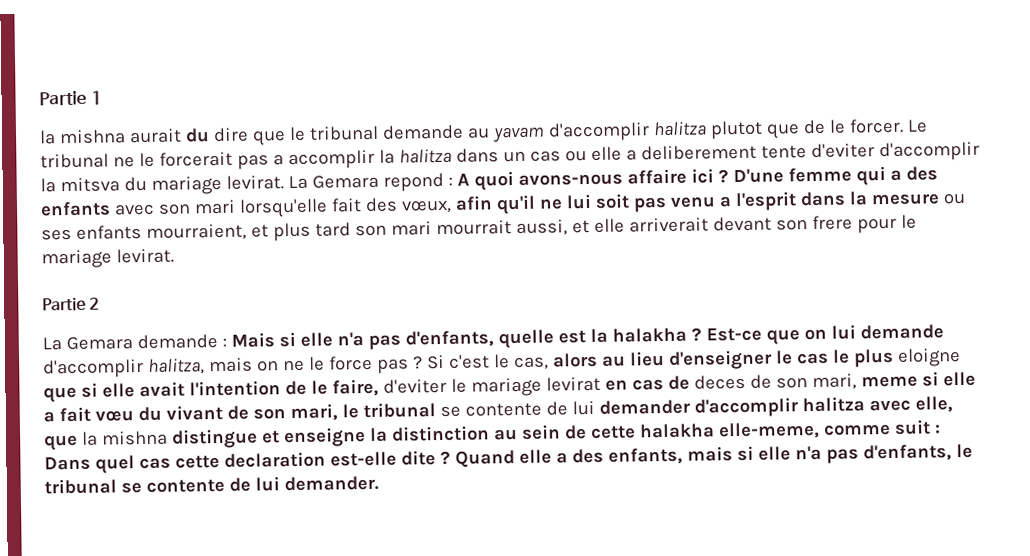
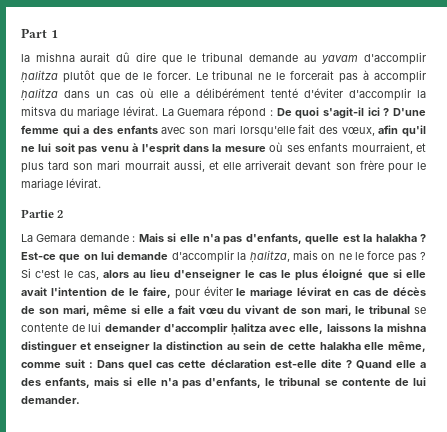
[39,90,87,106] Partie -> [21,28,47,38] Part
[184,128,210,143] du -> [116,52,131,62] dû
[652,120,763,140] halitza plutot -> [21,70,95,83] ḥalitza plutôt
[272,148,452,170] a accomplir la halitza -> [363,70,426,83] [21,88,58,101] à accomplir ḥalitza
[564,143,875,162] ou elle a deliberement tente d'eviter -> [140,88,343,98] où elle a délibérément tenté d'éviter
[225,168,687,192] levirat. La Gemara repond : A quoi avons-nous affaire -> [123,106,364,119] lévirat. La Guemara répond : De quoi s'agit-il
[718,196,732,208] a -> [132,143,139,152] à
[942,192,966,205] ou -> [269,142,284,152] où
[811,215,853,231] frere -> [359,160,384,170] frère
[115,248,174,264] levirat. -> [66,178,101,188] lévirat.
[147,358,205,375] halitza, -> [237,250,290,263] la ḥalitza,
[896,348,961,367] eloigne -> [322,269,364,281] éloigné
[382,376,601,397] d'eviter le mariage levirat -> [174,286,332,299] pour éviter le mariage lévirat
[693,373,918,391] deces de son mari, meme -> [392,287,426,296] [21,305,128,316] décès de son mari, même
[801,396,865,413] halitza -> [230,323,266,335] ḥalitza
[44,427,366,451] que la mishna distingue et enseigne -> [326,323,426,332] [21,341,151,353] laissons la mishna distinguer et enseigner
[717,421,820,440] elle-meme, -> [364,341,426,352] elle même,
[223,451,326,468] declaration -> [210,359,271,368] déclaration

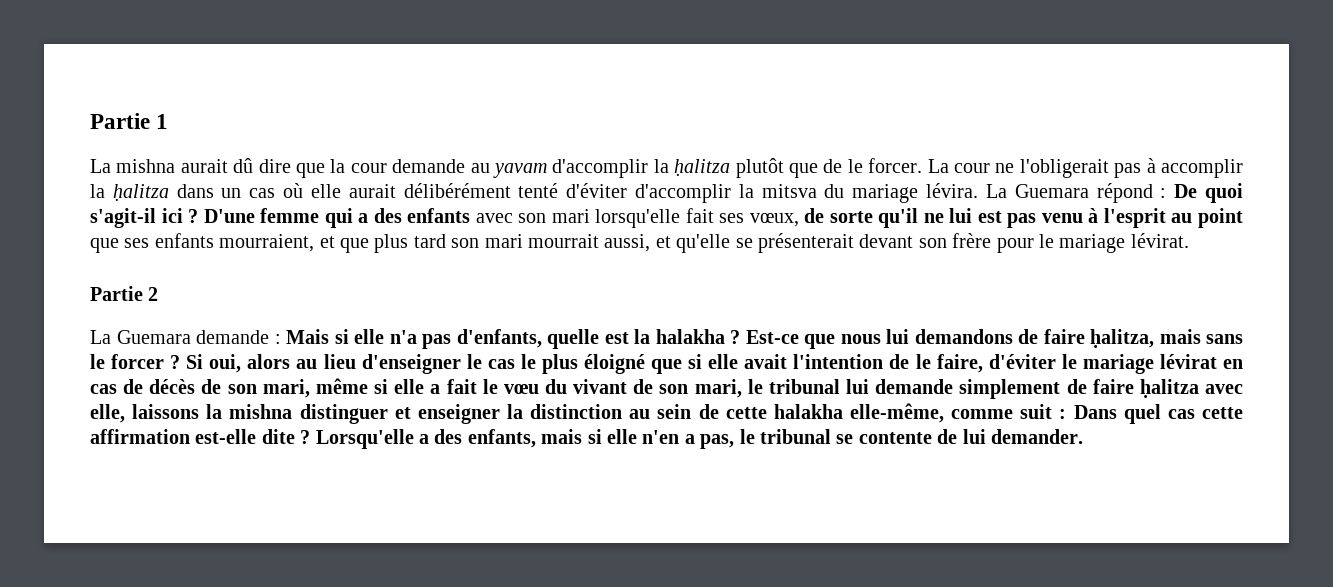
[21,28,47,38] Part -> [90,113,150,129] Partie
[21,54,30,62] la -> [90,159,111,173] La
[187,52,244,62] le tribunal -> [330,159,387,173] la cour
(426, 58) none -> [653,159,669,173] la
[195,70,335,80] Le tribunal ne le forcerait -> [927,159,1109,178] La cour ne l'obligerait
(426, 76) none -> [90,184,105,198] la
[184,91,190,98] a -> [348,184,396,198] aurait
[123,106,159,116] lévirat. -> [926,183,979,198] lévira.
[318,125,399,136] des vœux, afin -> [719,208,873,227] ses vœux, de sorte
[54,143,75,152] soit -> [977,211,1002,223] est
[182,142,284,152] dans la mesure où -> [1171,208,1243,228] [90,238,119,253] au point que
(426, 147) none -> [340,238,369,253] que
[223,160,292,170] elle arriverait -> [676,233,854,253] qu'elle se présenterait
[36,234,77,242] Gemara -> [116,330,191,344] Guemara
[83,250,426,263] [21,268,99,280] on lui demande d'accomplir la ḥalitza, mais on ne le force pas ? Si c'est le cas, -> [840,329,1243,348] [90,354,242,373] nous lui demandons de faire ḥalitza, mais sans le forcer ? Si oui,
[174,286,233,299] pour éviter -> [988,354,1056,369] d'éviter
(195, 309) none -> [482,379,498,394] le
[414,307,426,314] [21,322,228,335] se contente de lui demander d'accomplir -> [846,379,1134,399] lui demande simplement de faire
[364,341,426,352] elle même, -> [849,403,944,423] elle-même,
[210,359,271,368] déclaration -> [90,429,190,444] affirmation
[355,360,416,369] Quand elle -> [315,429,414,449] Lorsqu'elle
[160,377,262,389] n'a pas d'enfants, -> [642,430,735,449] n'en a pas,

